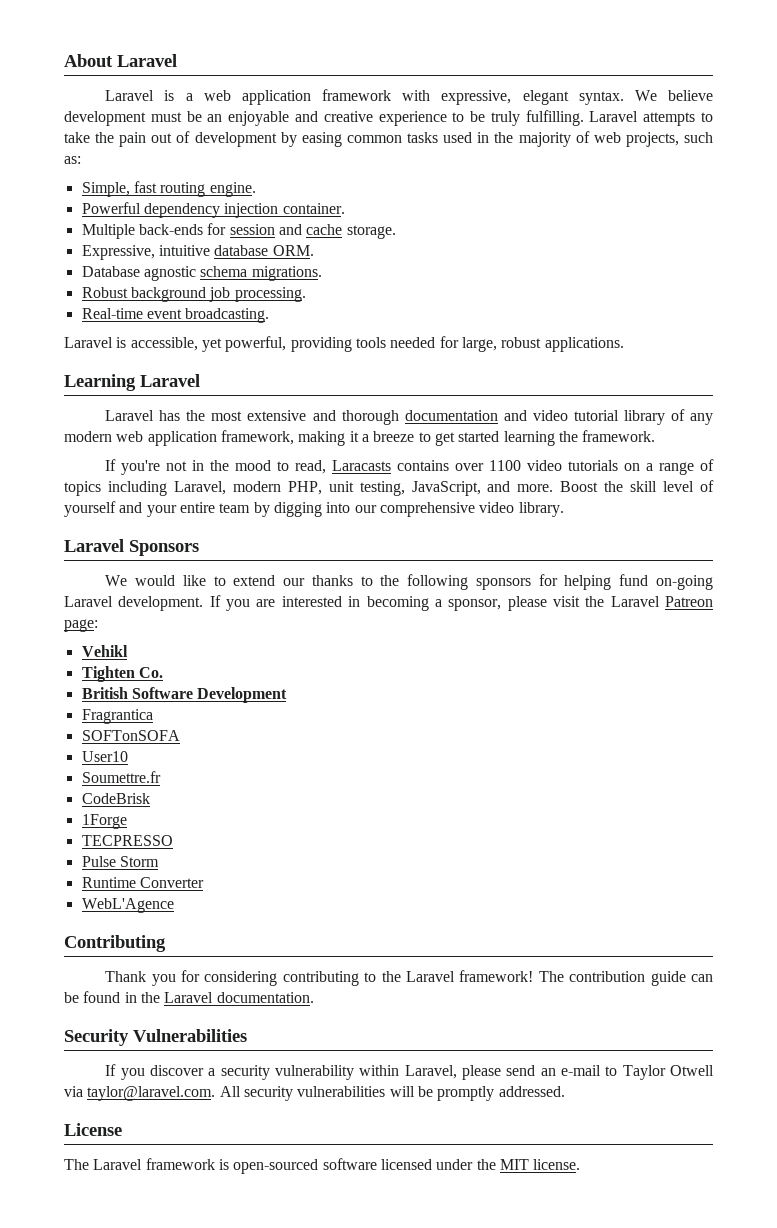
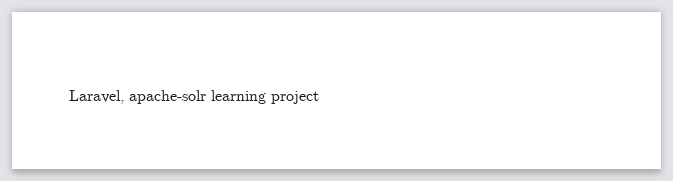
[64,54,177,67] [105,89,714,105] [64,110,714,126] [64,131,714,147] [64,156,81,164] [81,181,256,197] [81,202,345,218] [81,223,396,239] [81,245,314,260] [81,266,322,281] [81,287,306,302] [81,308,270,323] [64,336,624,352] [64,374,200,391] [105,409,714,425] [64,430,656,446] [105,459,714,475] [64,480,715,496] [64,501,564,517] [64,539,199,556] [105,574,714,590] [64,595,713,611] [64,619,98,632] [81,645,128,657] [81,666,163,682] [81,687,288,703] [81,709,153,724] [81,730,180,741] [81,751,128,762] [81,771,161,783] [81,793,150,804] [81,814,127,829] [81,835,173,846] [81,856,159,867] [81,877,204,888] [81,898,174,913] [64,935,166,952] [105,970,713,986] [64,991,314,1003] [64,1029,247,1046] [105,1064,715,1080] [64,1086,565,1101] [64,1123,122,1136] [64,1158,581,1174] About Laravel // Laravel is a web application framework with expressive, elegant syntax. We believe development must be an enjoyable and creative experience to be truly fulfilling. Laravel attempts to take the pain out of development by easing common tasks used in the majority of web projects, such as: // Simple, fast routing engine. // Powerful dependency injection container. // Multiple back-ends for session and cache storage. // Expressive, intuitive database ORM. // Database agnostic schema migrations. // Robust background job processing. // Real-time event broadcasting. // Laravel is accessible, yet powerful, providing tools needed for large, robust applications. // Learning Laravel // Laravel has the most extensive and thorough documentation and video tutorial library of any modern web application framework, making it a breeze to get started learning the framework. // If you're not in the mood to read, Laracasts contains over 1100 video tutorials on a range of topics including Laravel, modern PHP, unit testing, JavaScript, and more. Boost the skill level of yourself and your entire team by digging into our comprehensive video library. // Laravel Sponsors // We would like to extend our thanks to the following sponsors for helping fund on-going Laravel development. If you are interested in becoming a sponsor, please visit the Laravel Patreon page: // Vehikl // Tighten Co. // British Software Development // Fragrantica // SOFTonSOFA // User10 // Soumettre.fr // CodeBrisk // 1Forge // TECPRESSO // Pulse Storm // Runtime Converter // WebL'Agence // Contributing // Thank you for considering contributing to the Laravel framework! The contribution guide can be found in the Laravel documentation. // Security Vulnerabilities // If you discover a security vulnerability within Laravel, please send an e-mail to Taylor Otwell via taylor@laravel.com. All security vulnerabilities will be promptly addressed. // License // The Laravel framework is open-sourced software licensed under the MIT license. -> [69,90,319,104] Laravel, apache-solr learning project

